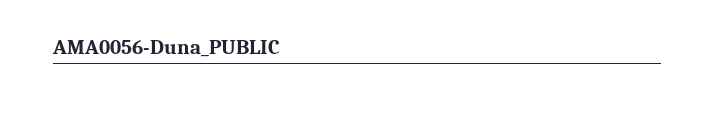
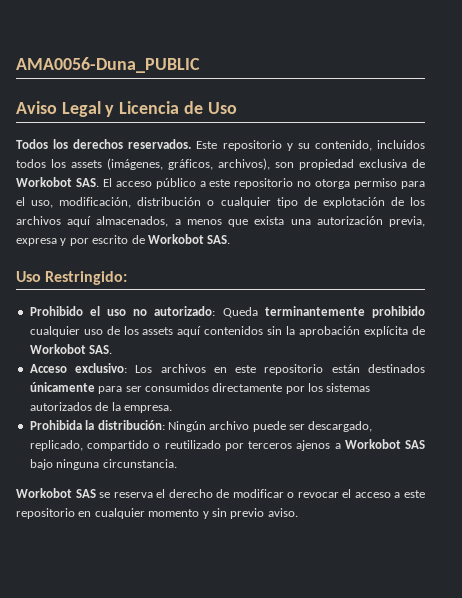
(280, 48) none -> [16,101,237,117] [16,139,425,151] [16,158,425,170] [16,177,426,189] [16,197,426,208] [16,216,426,227] [16,234,231,246] [16,271,128,285] [29,306,425,318] [29,326,426,337] [29,344,113,354] [29,363,425,375] [29,382,371,394] [29,402,172,413] [29,420,373,432] [29,439,425,451] [29,459,177,470] [16,488,426,498] [16,508,298,519] // Aviso Legal y Licencia de Uso // Todos los derechos reservados. Este repositorio y su contenido, incluidos todos los assets (imágenes, gráficos, archivos), son propiedad exclusiva de Workobot SAS. El acceso público a este repositorio no otorga permiso para el uso, modificación, distribución o cualquier tipo de explotación de los archivos aquí almacenados, a menos que exista una autorización previa, expresa y por escrito de Workobot SAS. // Uso Restringido: // Prohibido el uso no autorizado: Queda terminantemente prohibido cualquier uso de los assets aquí contenidos sin la aprobación explícita de Workobot SAS. // Acceso exclusivo: Los archivos en este repositorio están destinados únicamente para ser consumidos directamente por los sistemas autorizados de la empresa. // Prohibida la distribución: Ningún archivo puede ser descargado, replicado, compartido o reutilizado por terceros ajenos a Workobot SAS bajo ninguna circunstancia. // Workobot SAS se reserva el derecho de modificar o revocar el acceso a este repositorio en cualquier momento y sin previo aviso.

